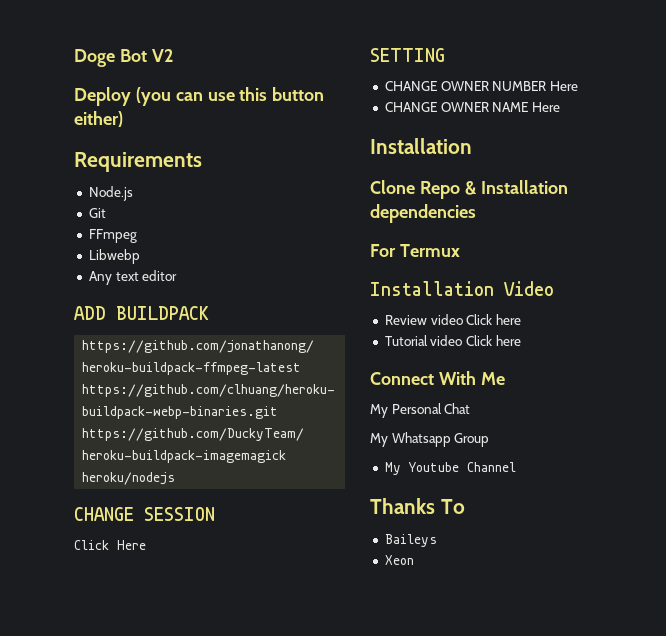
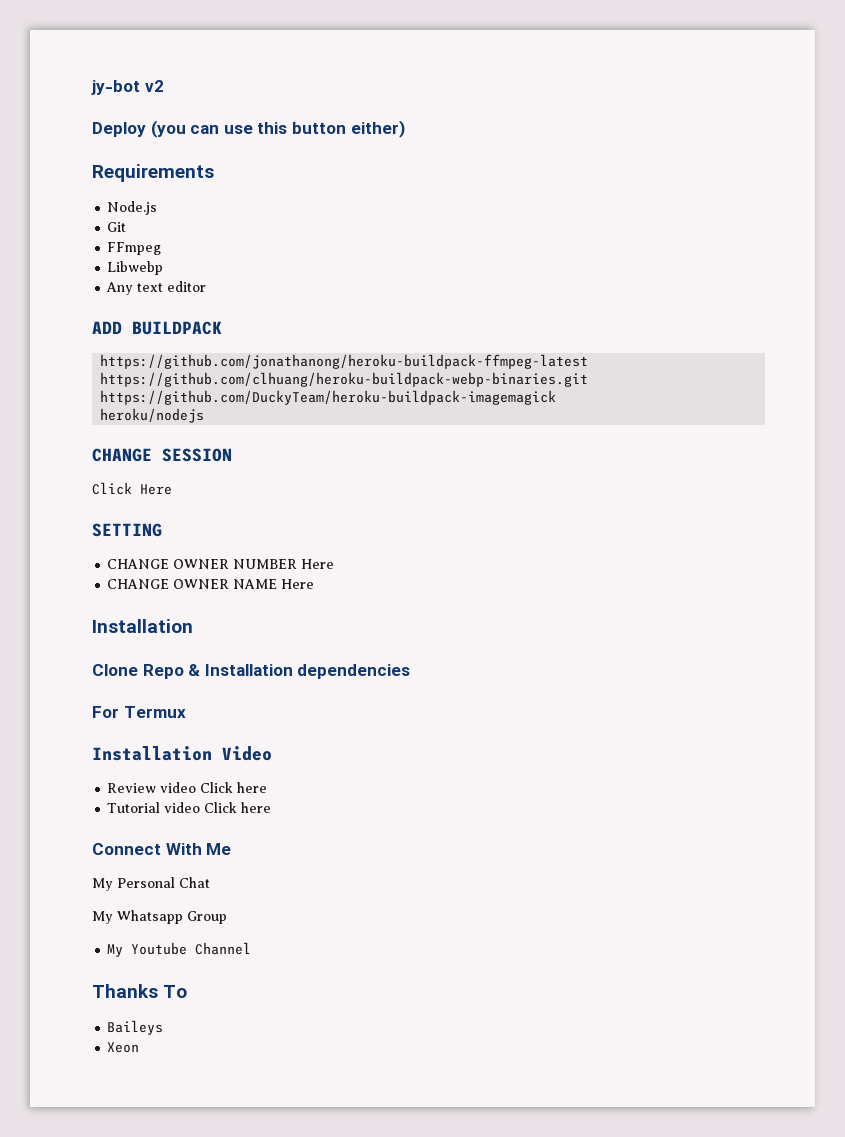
[74,49,174,67] Doge Bot V2 -> [91,80,164,95] jy-bot v2

